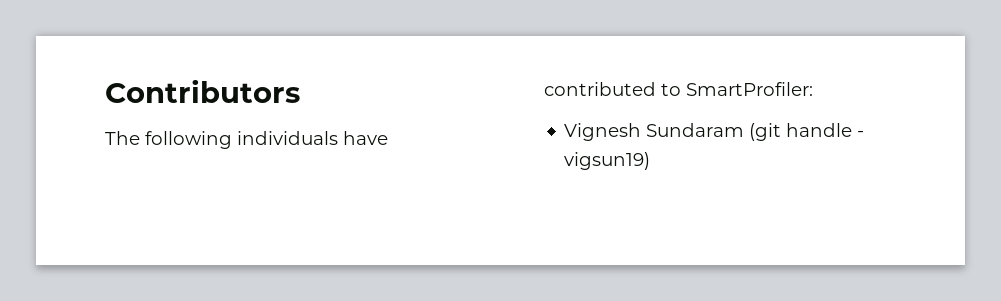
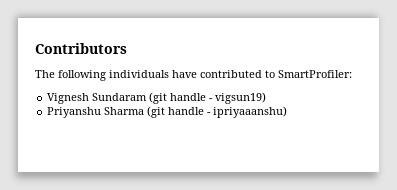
(651, 161) none -> [47,106,288,118] // Priyanshu Sharma (git handle - ipriyaaanshu)

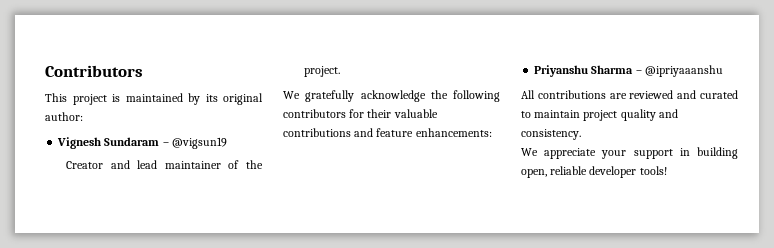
[35,70,352,81] [47,92,267,104] [47,106,288,118] The following individuals have contributed to SmartProfiler: // Vignesh Sundaram (git handle - vigsun19) // Priyanshu Sharma (git handle - ipriyaaanshu) -> [45,93,263,105] [45,112,83,121] [57,137,227,149] [65,160,263,169] [303,66,340,77] [283,90,500,102] [283,109,438,118] [283,128,492,137] [534,65,723,77] [521,90,738,99] [521,109,678,121] [521,129,581,140] [521,147,738,159] [521,166,667,178] This project is maintained by its original author: // Vignesh Sundaram – @vigsun19 // Creator and lead maintainer of the project. // We gratefully acknowledge the following contributors for their valuable contributions and feature enhancements: // Priyanshu Sharma – @ipriyaaanshu // All contributions are reviewed and curated to maintain project quality and consistency. // We appreciate your support in building open, reliable developer tools!

